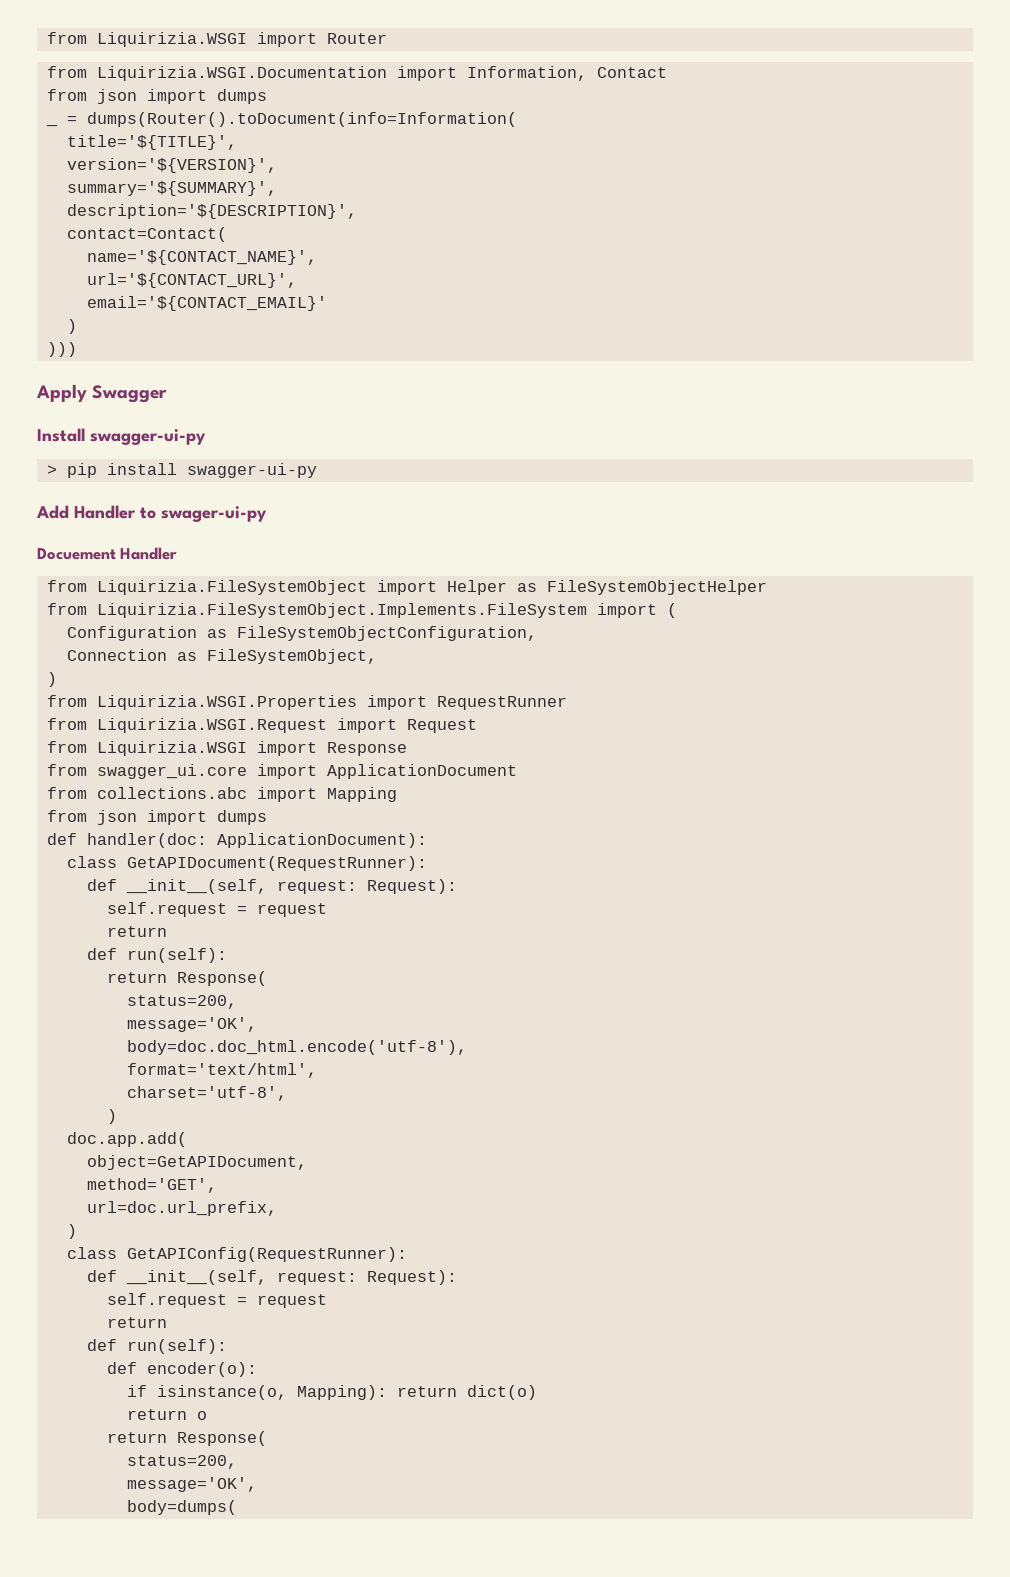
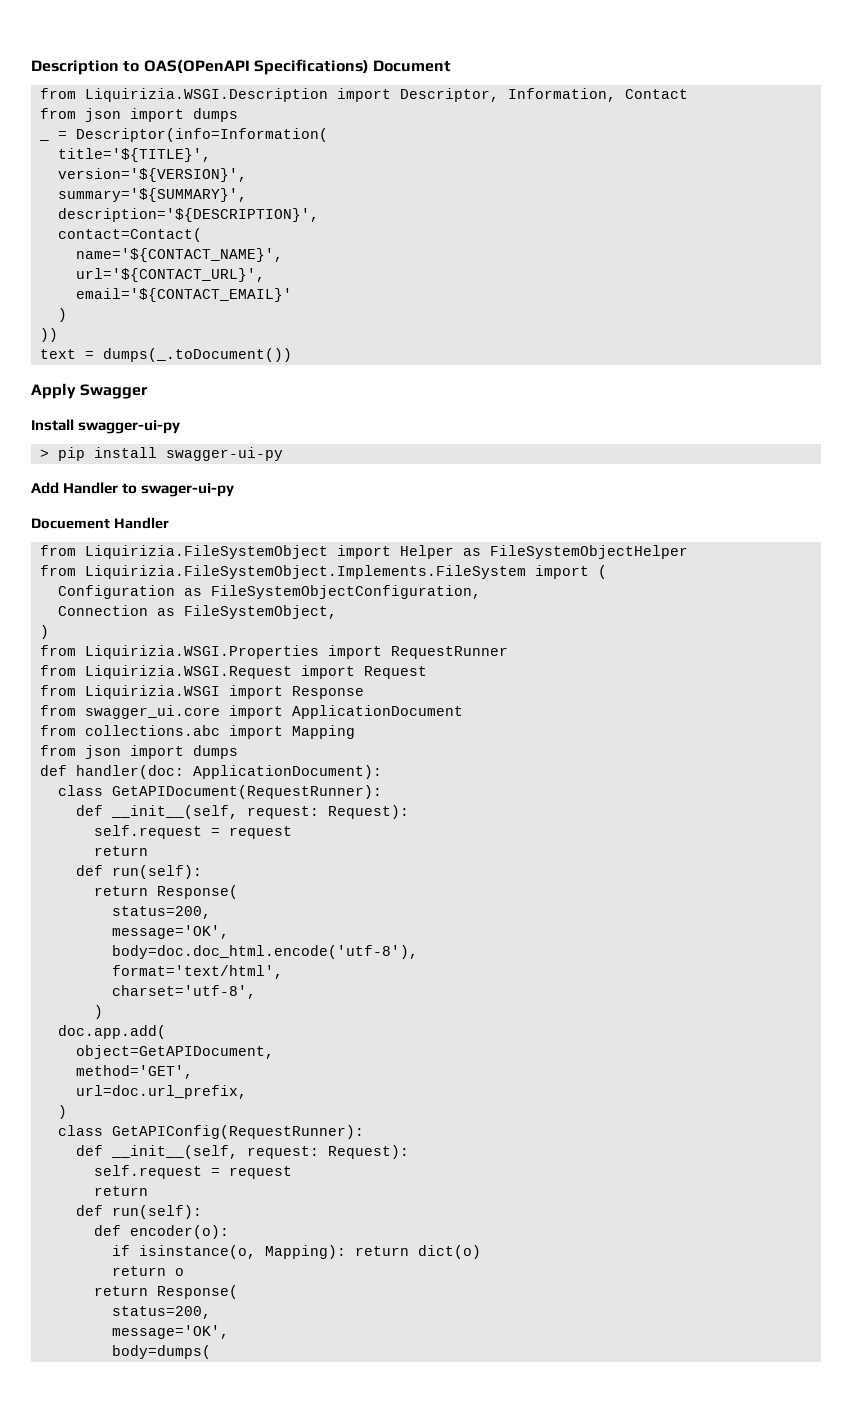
[46,32,387,47] [46,66,457,81] from Liquirizia.WSGI import Router // from Liquirizia.WSGI.Documentation import -> [31,59,452,75] [39,88,499,102] Description to OAS(OPenAPI Specifications) Document // from Liquirizia.WSGI.Description import Descriptor,
[86,112,517,127] dumps(Router().toDocument(info=Information( -> [75,128,328,142] Descriptor(info=Information(
[46,342,77,357] ))) -> [39,328,58,342] [39,348,292,362] )) // text = dumps(_.toDocument())

